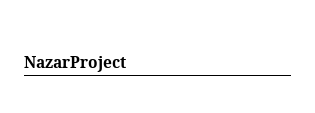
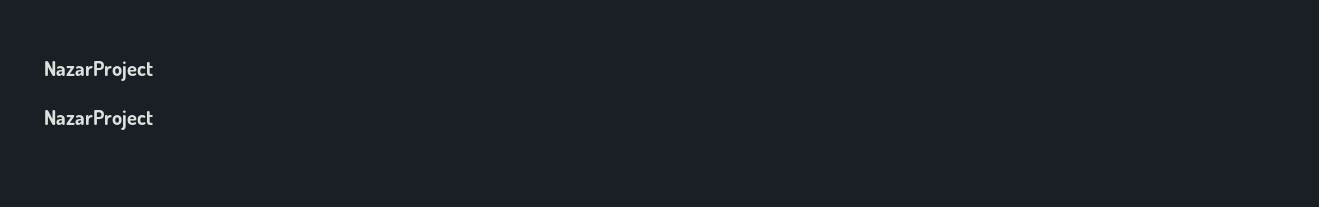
[24,56,126,72] NazarProject -> [44,61,153,81] [44,110,153,130] NazarProject // NazarProject

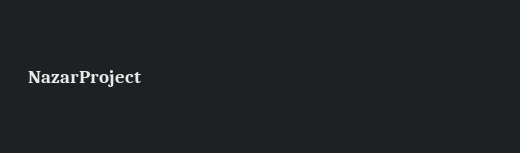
[44,61,153,81] [44,110,153,130] NazarProject // NazarProject -> [28,70,141,87] NazarProject

